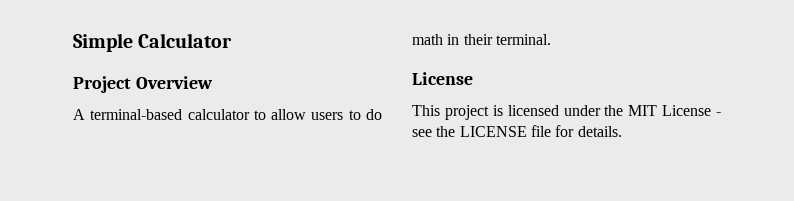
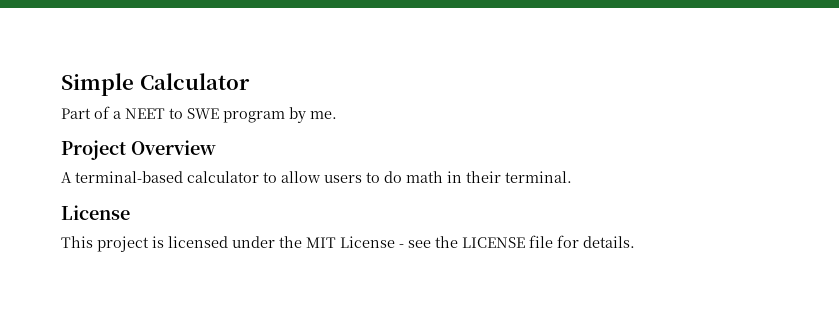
(233, 40) none -> [61,106,337,123] // Part of a NEET to SWE program by me.

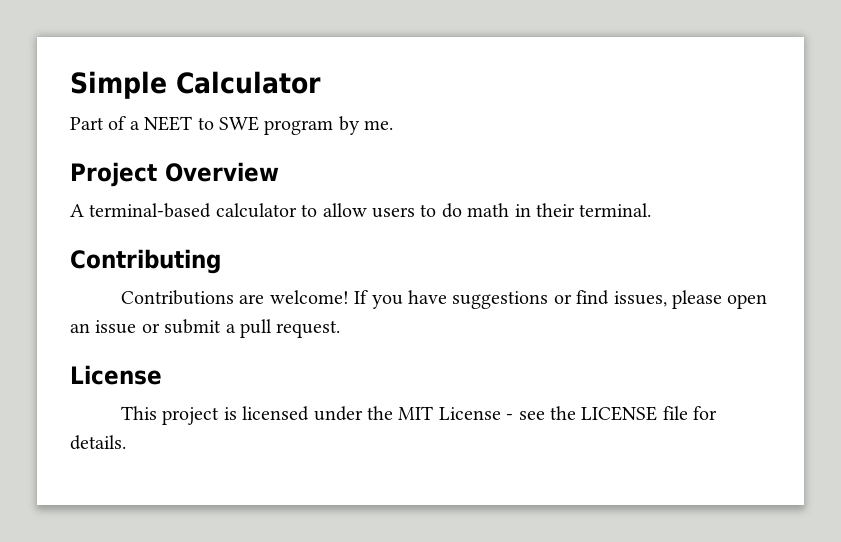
(572, 177) none -> [70,249,221,274] [121,290,768,309] [70,319,341,338] // Contributing // Contributions are welcome! If you have suggestions or find issues, please open an issue or submit a pull request.

